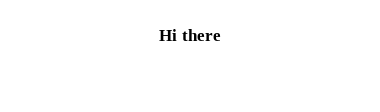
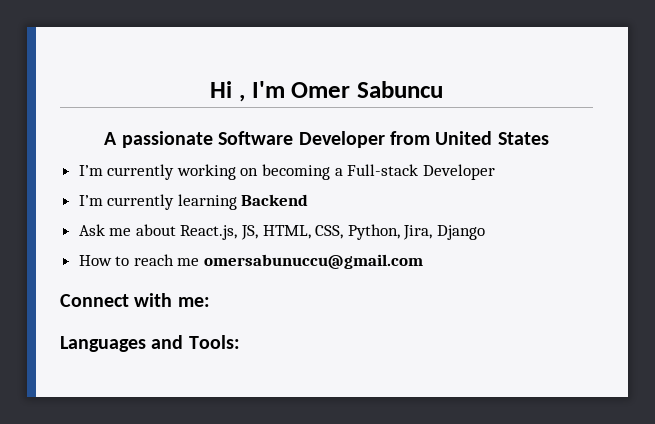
[181,29,221,41] there -> [238,81,443,102] [104,131,549,148] [78,164,495,180] [78,194,309,210] [78,224,486,240] [78,254,424,269] [60,293,210,307] [60,335,240,352] , I'm Omer Sabuncu // A passionate Software Developer from United States // I’m currently working on becoming a Full-stack Developer // I’m currently learning Backend // Ask me about React.js, JS, HTML, CSS, Python, Jira, Django // How to reach me omersabunuccu@gmail.com // Connect with me: // Languages and Tools:

